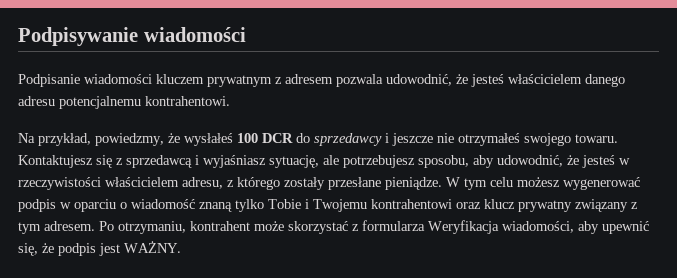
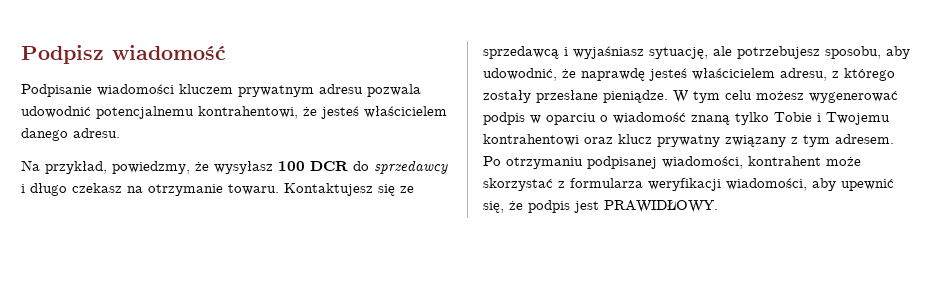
[18,27,246,46] Podpisywanie wiadomości -> [21,45,226,64] Podpisz wiadomość
[275,74,452,87] z adresem pozwala udowodnić, -> [319,84,421,97] [21,106,298,119] adresu pozwala udowodnić potencjalnemu kontrahentowi,
[18,96,230,109] adresu potencjalnemu kontrahentowi. -> [73,128,120,138] adresu.
[184,133,233,146] wysłałeś -> [214,161,273,174] wysyłasz
[392,133,571,146] jeszcze nie otrzymałeś swojego -> [30,183,223,196] długo czekasz na otrzymanie
[116,158,123,165] z -> [400,186,414,193] ze
[582,155,630,168] [18,177,101,190] jesteś w rzeczywistości -> [581,68,687,81] naprawdę jesteś
[118,221,186,234] otrzymaniu, -> [506,156,743,169] otrzymaniu podpisanej wiadomości,
[428,220,499,234] Weryfikacja -> [648,178,721,191] weryfikacji
[124,241,181,253] WAŻNY. -> [604,200,718,213] PRAWIDŁOWY.

